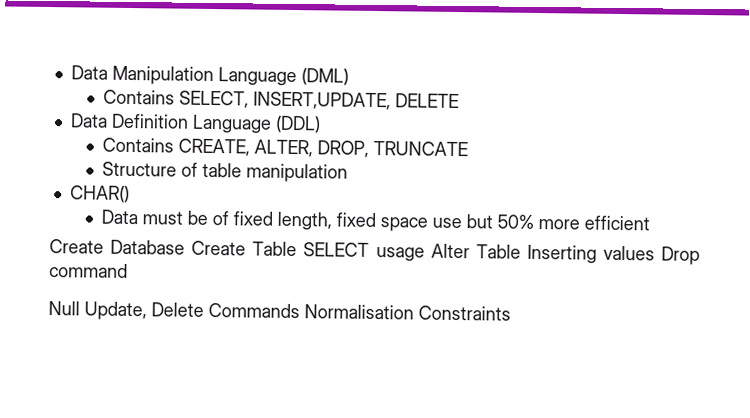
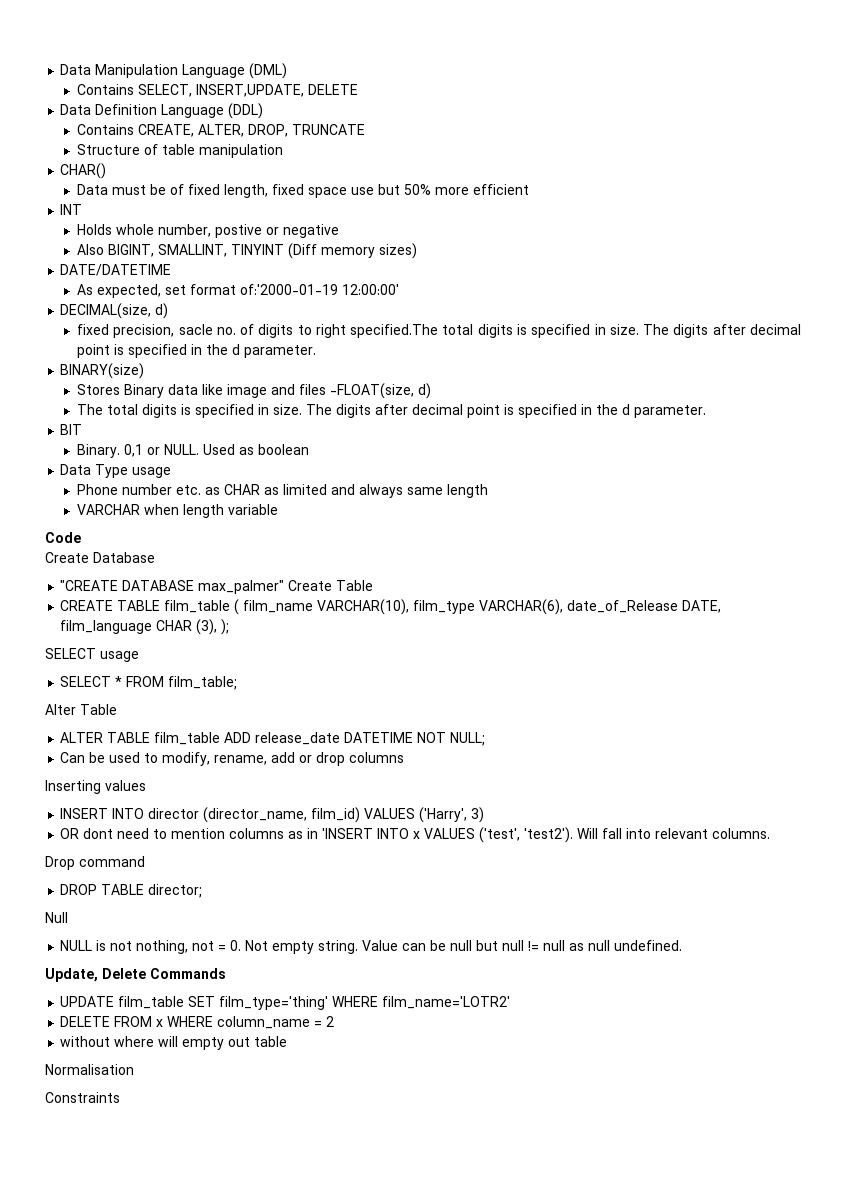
(650, 223) none -> [60,204,83,215] [76,224,339,238] [76,243,417,259] [60,264,172,276] [76,284,399,298] [60,303,169,319] [76,324,801,338] [76,344,316,358] [60,363,145,379] [76,383,431,399] [76,404,706,418] [60,424,83,435] [76,444,309,458] [60,464,172,478] [76,484,488,498] [76,504,278,518] [45,532,81,543] // INT // Holds whole number, postive or negative // Also BIGINT, SMALLINT, TINYINT (Diff memory sizes) // DATE/DATETIME // As expected, set format of:'2000-01-19 12:00:00' // DECIMAL(size, d) // fixed precision, sacle no. of digits to right specified.The total digits is specified in size. The digits after decimal point is specified in the d parameter. // BINARY(size) // Stores Binary data like image and files -FLOAT(size, d) // The total digits is specified in size. The digits after decimal point is specified in the d parameter. // BIT // Binary. 0,1 or NULL. Used as boolean // Data Type usage // Phone number etc. as CHAR as limited and always same length // VARCHAR when length variable // Code
(186, 247) none -> [60,580,285,594] // "CREATE DATABASE max_palmer"
[303,242,701,265] [49,263,128,278] [48,301,300,321] SELECT usage Alter Table Inserting values Drop command // Null Update, Delete Commands -> [60,599,722,615] [60,619,230,635] [45,648,139,662] [60,676,238,690] [45,704,117,715] [60,732,486,746] [60,752,405,766] [45,780,146,794] [60,807,485,823] [60,827,771,843] [45,856,145,870] [60,884,203,898] [45,912,68,923] [60,940,683,954] [45,968,226,982] [60,996,511,1010] [60,1016,335,1029] [60,1036,288,1050] // CREATE TABLE film_table ( film_name VARCHAR(10), film_type VARCHAR(6), date_of_Release DATE, film_language CHAR (3), ); // SELECT usage // SELECT * FROM film_table; // Alter Table // ALTER TABLE film_table ADD release_date DATETIME NOT NULL; // Can be used to modify, rename, add or drop columns // Inserting values // INSERT INTO director (director_name, film_id) VALUES ('Harry', 3) // OR dont need to mention columns as in 'INSERT INTO x VALUES ('test', 'test2'). Will fall into relevant columns. // Drop command // DROP TABLE director; // Null // NULL is not nothing, not = 0. Not empty string. Value can be null but null != null as null undefined. // Update, Delete Commands // UPDATE film_table SET film_type='thing' WHERE film_name='LOTR2' // DELETE FROM x WHERE column_name = 2 // without where will empty out table //
(414, 312) none -> (134, 1069) //

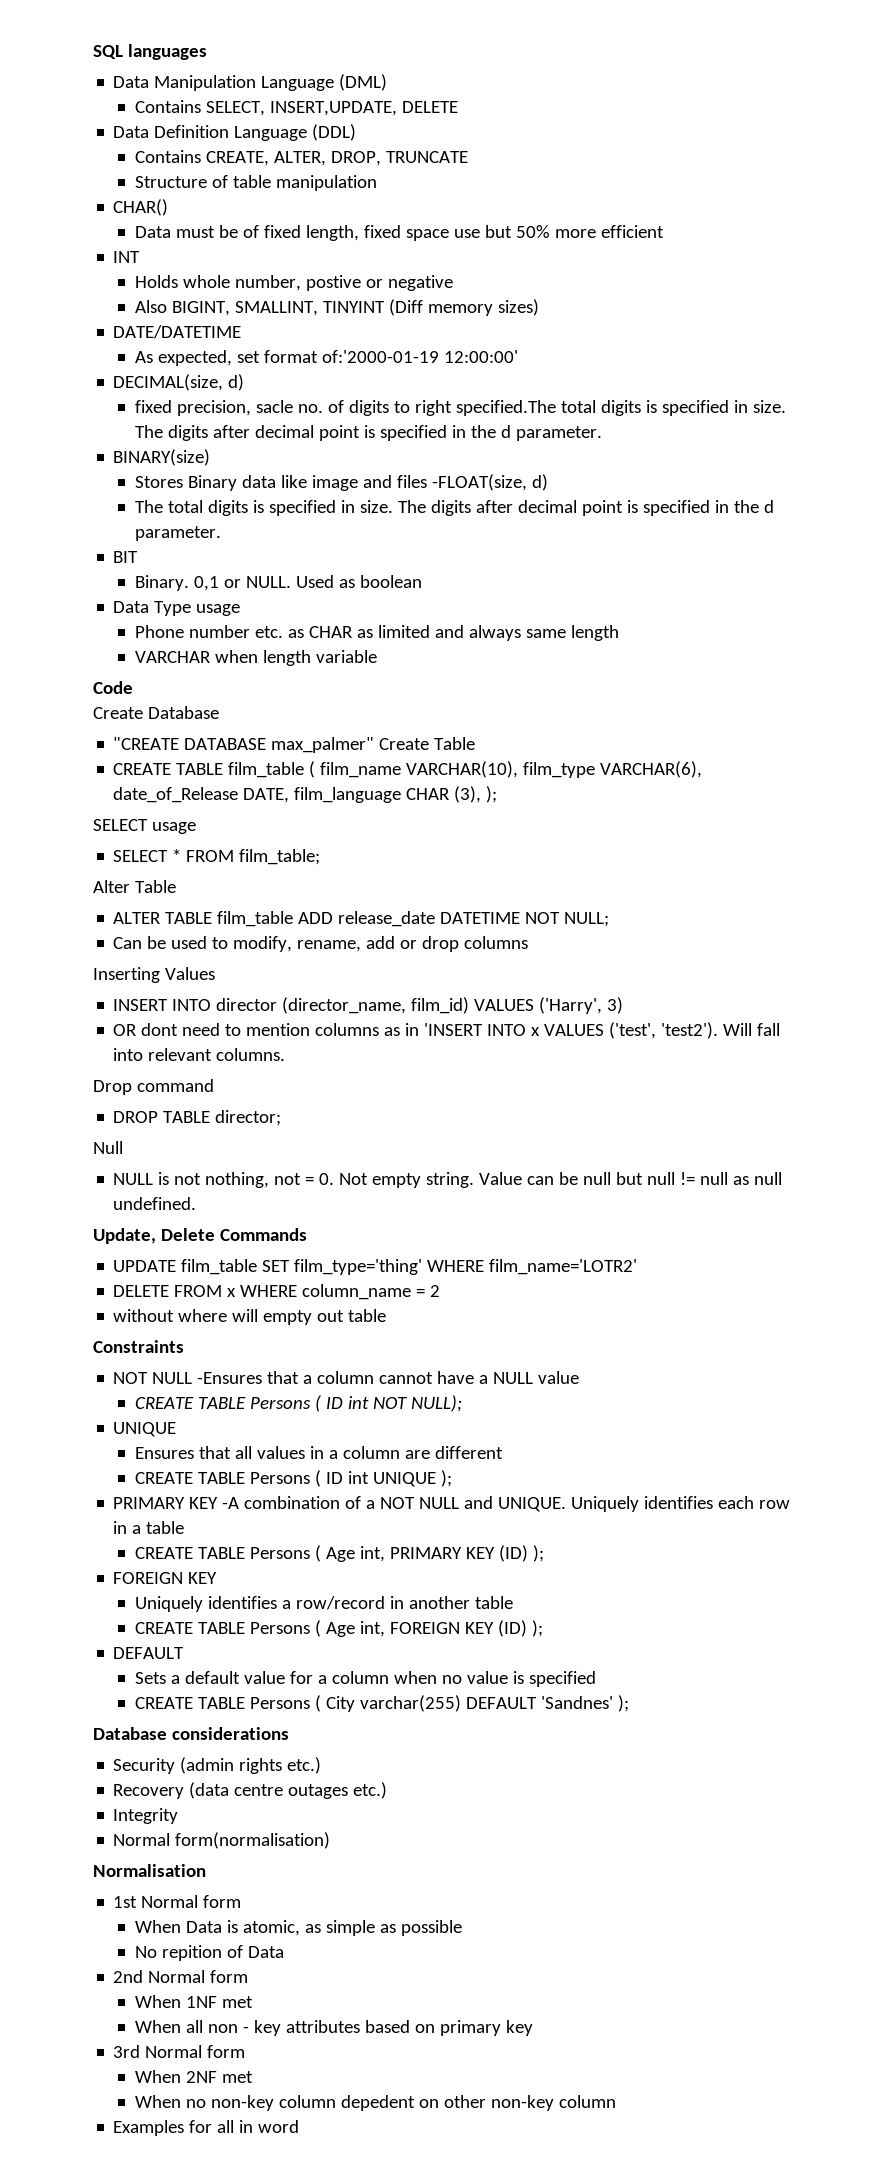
(60, 69) none -> [93,44,207,60] SQL languages //
[105,780,146,791] values -> [164,967,215,980] Values
[45,1064,134,1075] [45,1092,120,1103] Normalisation // Constraints -> [93,1340,184,1353] [113,1371,580,1384] [134,1395,462,1412] [113,1422,177,1437] [134,1446,503,1459] [134,1470,452,1487] [113,1496,791,1512] [113,1521,185,1534] [134,1545,544,1562] [113,1572,218,1584] [134,1596,513,1612] [134,1620,543,1637] [113,1647,185,1659] [134,1671,596,1687] [134,1695,629,1712] [93,1727,289,1740] [113,1757,322,1774] [113,1782,388,1799] [113,1808,179,1824] [113,1832,331,1849] [93,1864,206,1877] [113,1895,242,1908] [134,1920,462,1936] [134,1945,284,1961] [113,1970,249,1983] [134,1995,253,2008] [134,2020,533,2036] [113,2045,246,2058] [134,2070,253,2083] [134,2095,616,2111] [113,2120,300,2136] Constraints // NOT NULL -Ensures that a column cannot have a NULL value // CREATE TABLE Persons ( ID int NOT NULL); // UNIQUE // Ensures that all values in a column are different // CREATE TABLE Persons ( ID int UNIQUE ); // PRIMARY KEY -A combination of a NOT NULL and UNIQUE. Uniquely identifies each row in a table // CREATE TABLE Persons ( Age int, PRIMARY KEY (ID) ); // FOREIGN KEY // Uniquely identifies a row/record in another table // CREATE TABLE Persons ( Age int, FOREIGN KEY (ID) ); // DEFAULT // Sets a default value for a column when no value is specified // CREATE TABLE Persons ( City varchar(255) DEFAULT 'Sandnes' ); // Database considerations // Security (admin rights etc.) // Recovery (data centre outages etc.) // Integrity // Normal form(normalisation) // Normalisation // 1st Normal form // When Data is atomic, as simple as possible // No repition of Data // 2nd Normal form // When 1NF met // When all non - key attributes based on primary key // 3rd Normal form // When 2NF met // When no non-key column depedent on other non-key column // Examples for all in word

